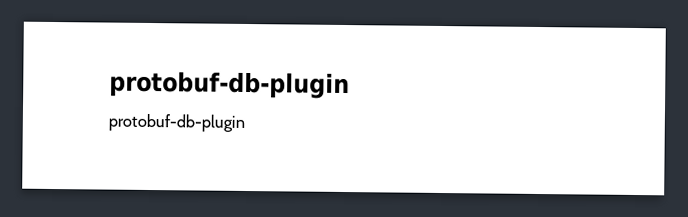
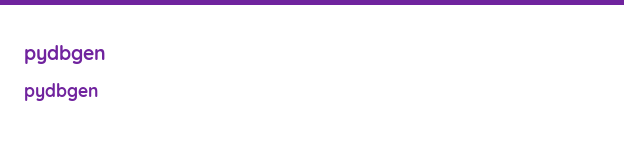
[109,71,350,100] [108,113,245,132] protobuf-db-plugin // protobuf-db-plugin -> [24,45,106,64] [24,83,98,101] pydbgen // pydbgen

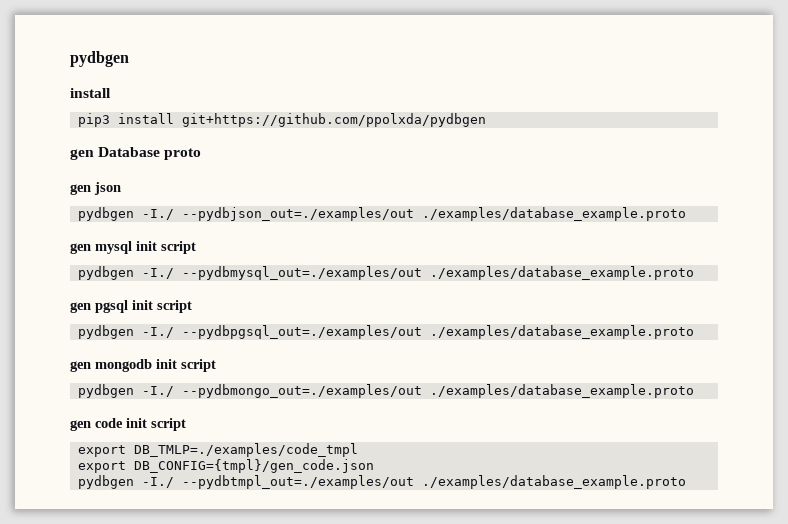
[24,83,98,101] pydbgen -> [70,88,111,98] [78,113,487,127] [70,147,202,160] [70,182,121,195] [78,207,687,221] [70,241,196,254] [78,266,695,280] [70,300,192,313] [78,325,695,339] [70,359,216,372] [78,384,695,398] [70,418,186,431] [78,443,359,457] [78,459,375,473] [78,475,687,489] install // pip3 install git+https://github.com/ppolxda/pydbgen // gen Database proto // gen json // pydbgen -I./ --pydbjson_out=./examples/out ./examples/database_example.proto // gen mysql init script // pydbgen -I./ --pydbmysql_out=./examples/out ./examples/database_example.proto // gen pgsql init script // pydbgen -I./ --pydbpgsql_out=./examples/out ./examples/database_example.proto // gen mongodb init script // pydbgen -I./ --pydbmongo_out=./examples/out ./examples/database_example.proto // gen code init script // export DB_TMLP=./examples/code_tmpl // export DB_CONFIG={tmpl}/gen_code.json // pydbgen -I./ --pydbtmpl_out=./examples/out ./examples/database_example.proto

